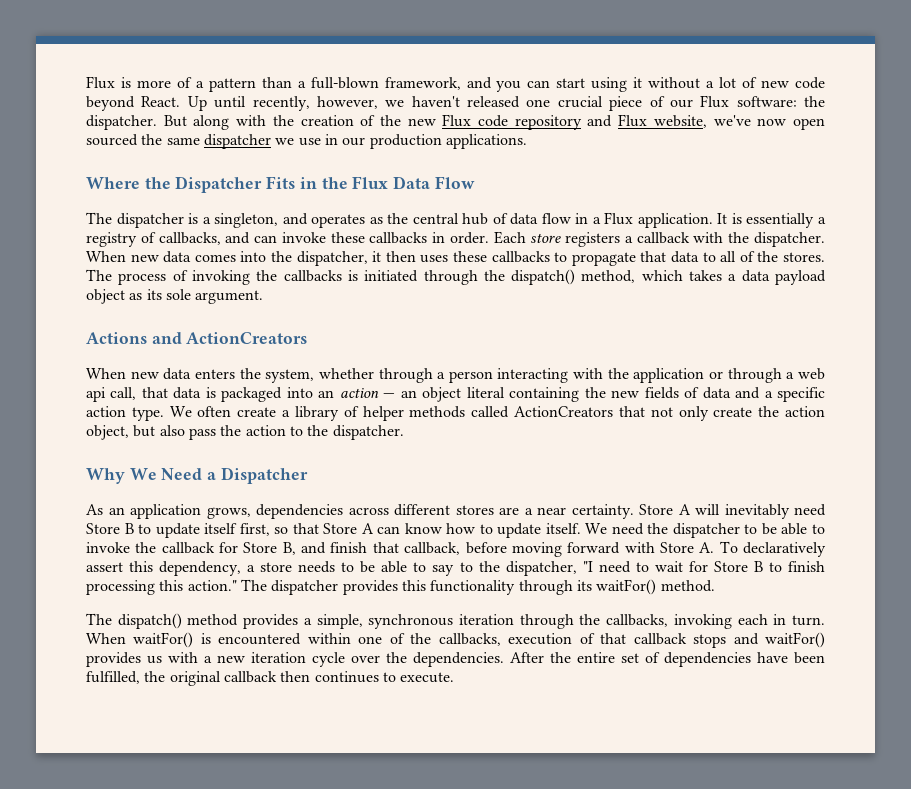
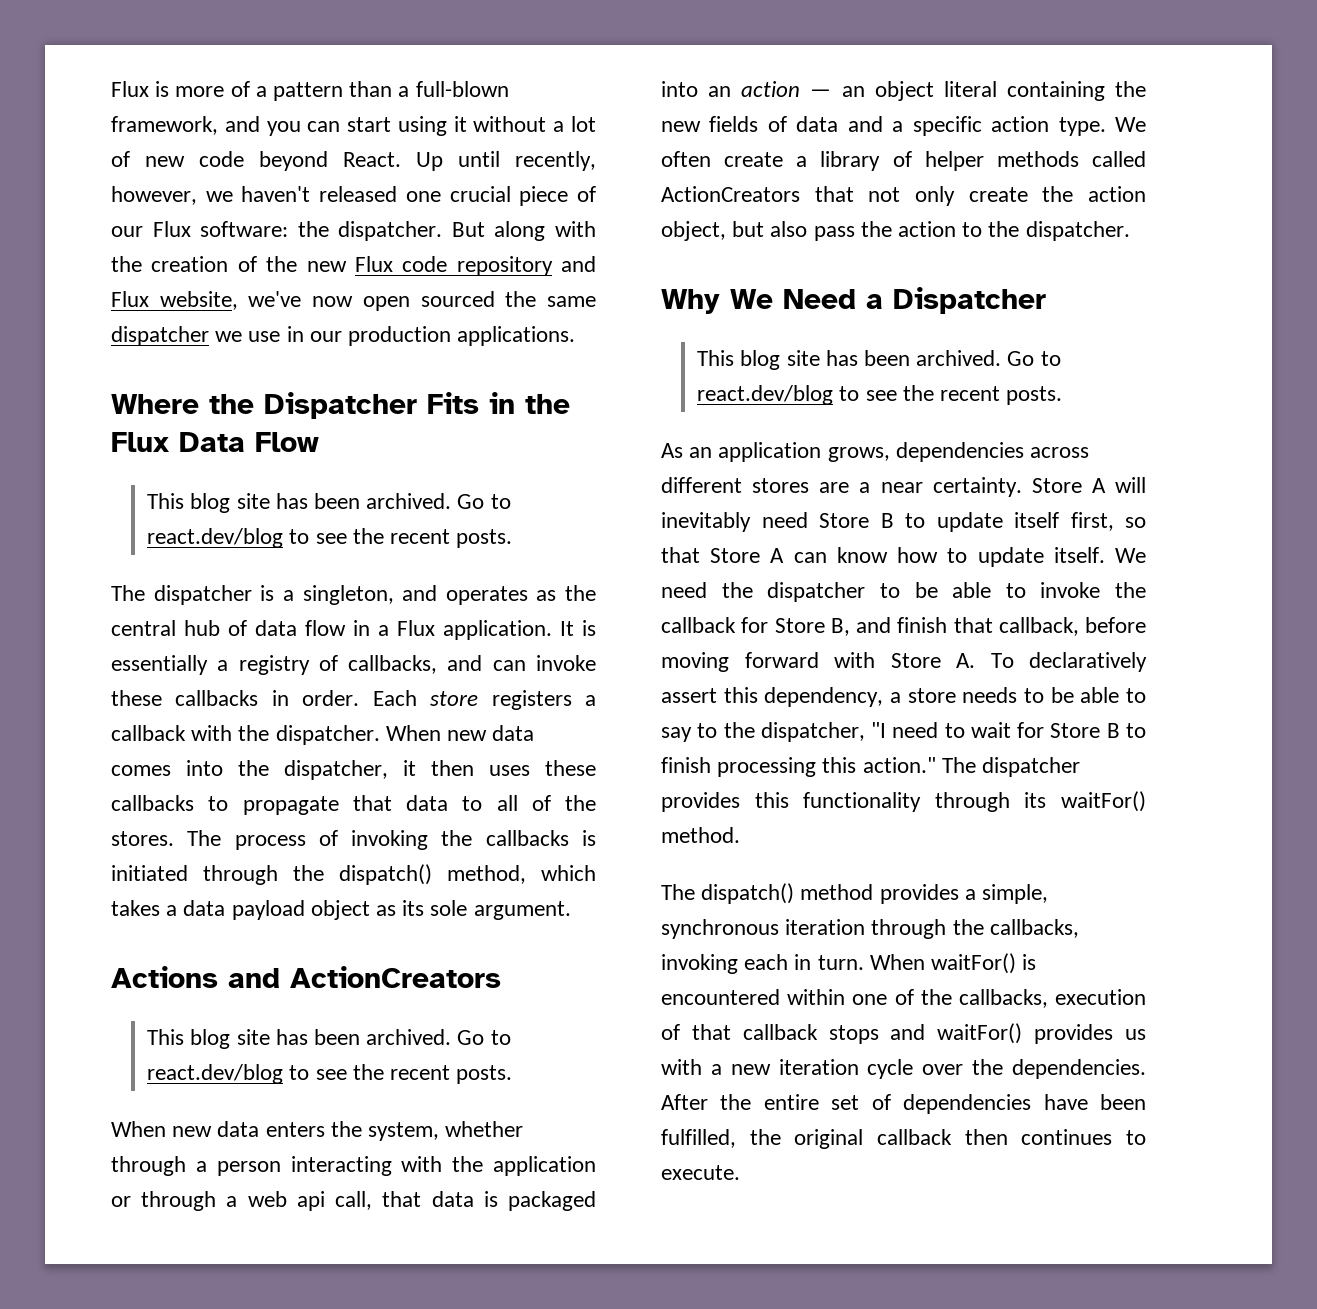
(475, 182) none -> [147,493,511,513] [147,528,513,548] // This blog site has been archived. Go to react.dev/blog to see the recent posts.
(308, 338) none -> [147,1029,511,1049] [147,1064,513,1084] // This blog site has been archived. Go to react.dev/blog to see the recent posts.
(308, 475) none -> [697,350,1061,370] [697,385,1063,405] // This blog site has been archived. Go to react.dev/blog to see the recent posts.

